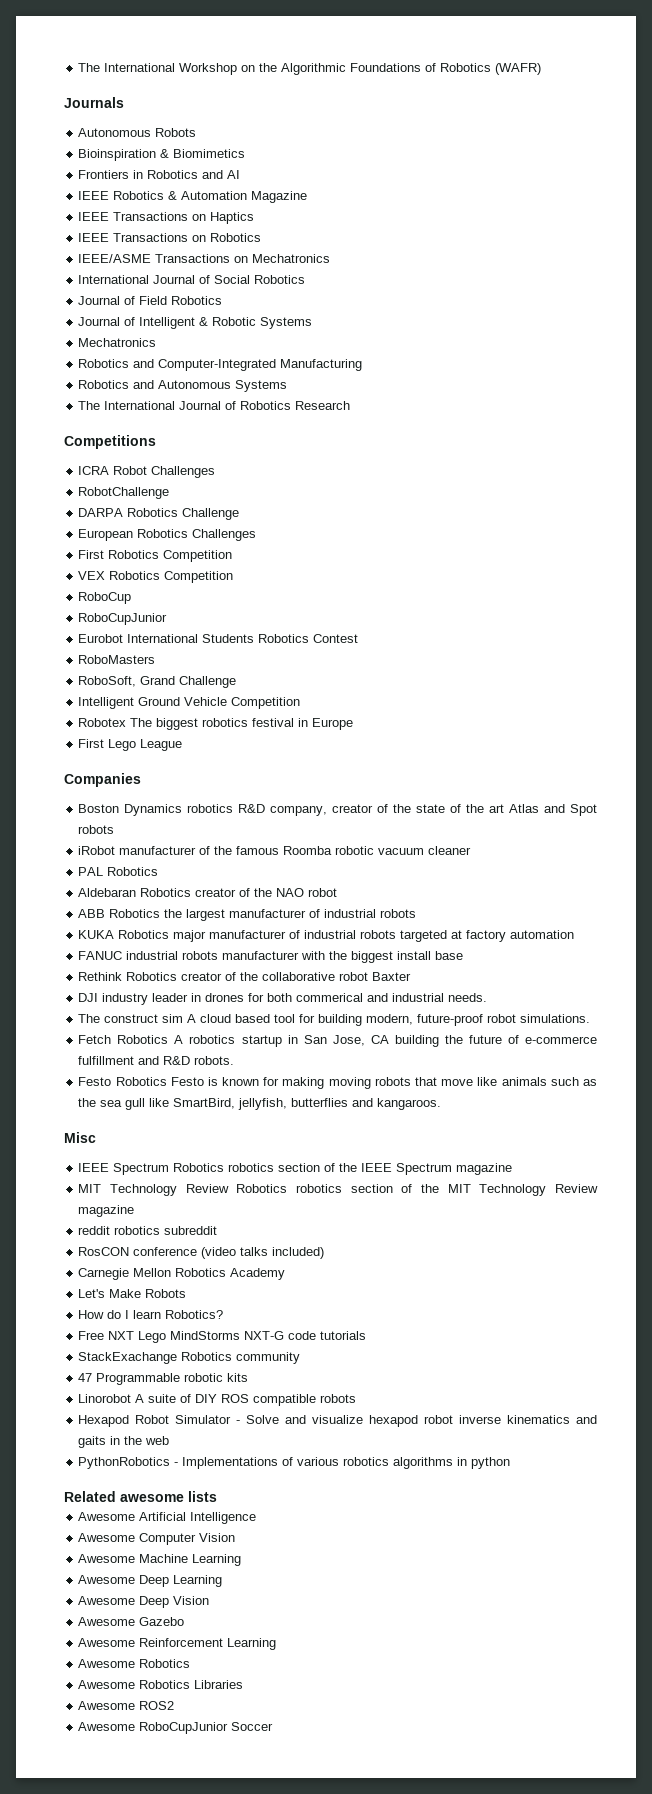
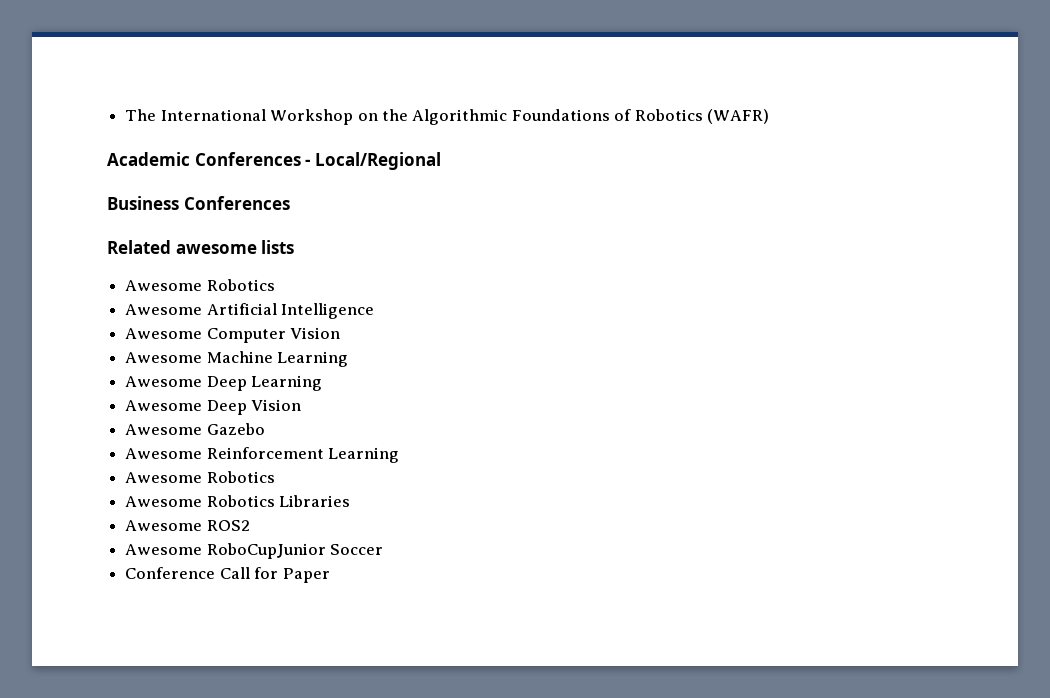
[64,97,124,108] [78,128,197,137] [78,149,246,161] [78,170,241,179] [78,191,308,203] [78,212,255,224] [78,233,262,242] [78,254,331,263] [78,275,306,284] [78,296,223,305] [78,317,313,329] [78,338,157,347] [78,359,363,371] [78,380,288,392] [78,401,351,410] [64,435,156,449] [78,466,216,478] [78,487,170,499] [78,508,240,520] [78,529,257,541] [78,550,233,562] [78,571,234,583] [78,592,132,604] [78,613,168,625] [78,634,359,643] [78,655,156,664] [78,676,237,688] [78,697,301,709] [78,718,354,730] [78,739,183,751] [64,773,141,787] [78,804,598,816] [78,825,115,834] [78,846,472,855] [78,867,159,876] [78,888,338,897] [78,909,417,921] [78,930,575,942] [78,951,464,963] [78,972,412,981] [78,993,488,1005] [78,1014,591,1026] [78,1035,598,1047] [78,1056,235,1065] [78,1077,597,1089] [78,1098,442,1110] [64,1132,96,1143] [78,1163,513,1175] [78,1184,599,1196] [78,1205,135,1217] [78,1226,218,1235] [78,1247,325,1259] [78,1268,286,1280] [78,1289,187,1298] [78,1310,224,1319] [78,1331,367,1343] [78,1352,301,1364] [78,1373,249,1385] [78,1394,357,1406] [78,1415,598,1427] [78,1436,170,1448] [78,1457,511,1469] Journals // Autonomous Robots // Bioinspiration & Biomimetics // Frontiers in Robotics and AI // IEEE Robotics & Automation Magazine // IEEE Transactions on Haptics // IEEE Transactions on Robotics // IEEE/ASME Transactions on Mechatronics // International Journal of Social Robotics // Journal of Field Robotics // Journal of Intelligent & Robotic Systems // Mechatronics // Robotics and Computer-Integrated Manufacturing // Robotics and Autonomous Systems // The International Journal of Robotics Research // Competitions // ICRA Robot Challenges // RobotChallenge // DARPA Robotics Challenge // European Robotics Challenges // First Robotics Competition // VEX Robotics Competition // RoboCup // RoboCupJunior // Eurobot International Students Robotics Contest // RoboMasters // RoboSoft, Grand Challenge // Intelligent Ground Vehicle Competition // Robotex The biggest robotics festival in Europe // First Lego League // Companies // Boston Dynamics robotics R&D company, creator of the state of the art Atlas and Spot robots // iRobot manufacturer of the famous Roomba robotic vacuum cleaner // PAL Robotics // Aldebaran Robotics creator of the NAO robot // ABB Robotics the largest manufacturer of industrial robots // KUKA Robotics major manufacturer of industrial robots targeted at factory automation // FANUC industrial robots manufacturer with the biggest install base // Rethink Robotics creator of the collaborative robot Baxter // DJI industry leader in drones for both commerical and industrial needs. // The construct sim A cloud based tool for building modern, future-proof robot simulations. // Fetch Robotics A robotics startup in San Jose, CA building the future of e-commerce fulfillment and R&D robots. // Festo Robotics Festo is known for making moving robots that move like animals such as the sea gull like SmartBird, jellyfish, butterflies and kangaroos. // Misc // IEEE Spectrum Robotics robotics section of the IEEE Spectrum magazine // MIT Technology Review Robotics robotics section of the MIT Technology Review magazine // reddit robotics subreddit // RosCON conference (video talks included) // Carnegie Mellon Robotics Academy // Let's Make Robots // How do I learn Robotics? // Free NXT Lego MindStorms NXT-G code tutorials // StackExachange Robotics community // 47 Programmable robotic kits // Linorobot A suite of DIY ROS compatible robots // Hexapod Robot Simulator - Solve and visualize hexapod robot inverse kinematics and gaits in the web // PythonRobotics - Implementations of various robotics algorithms in python -> [107,152,441,170] [107,196,290,210] Academic Conferences - Local/Regional // Business Conferences
(217, 1496) none -> [125,279,275,291] // Awesome Robotics
(274, 1726) none -> [125,567,330,583] // Conference Call for Paper

